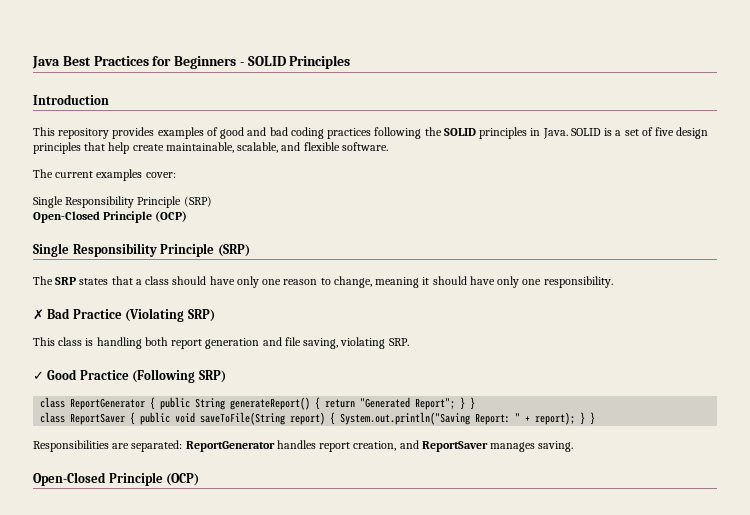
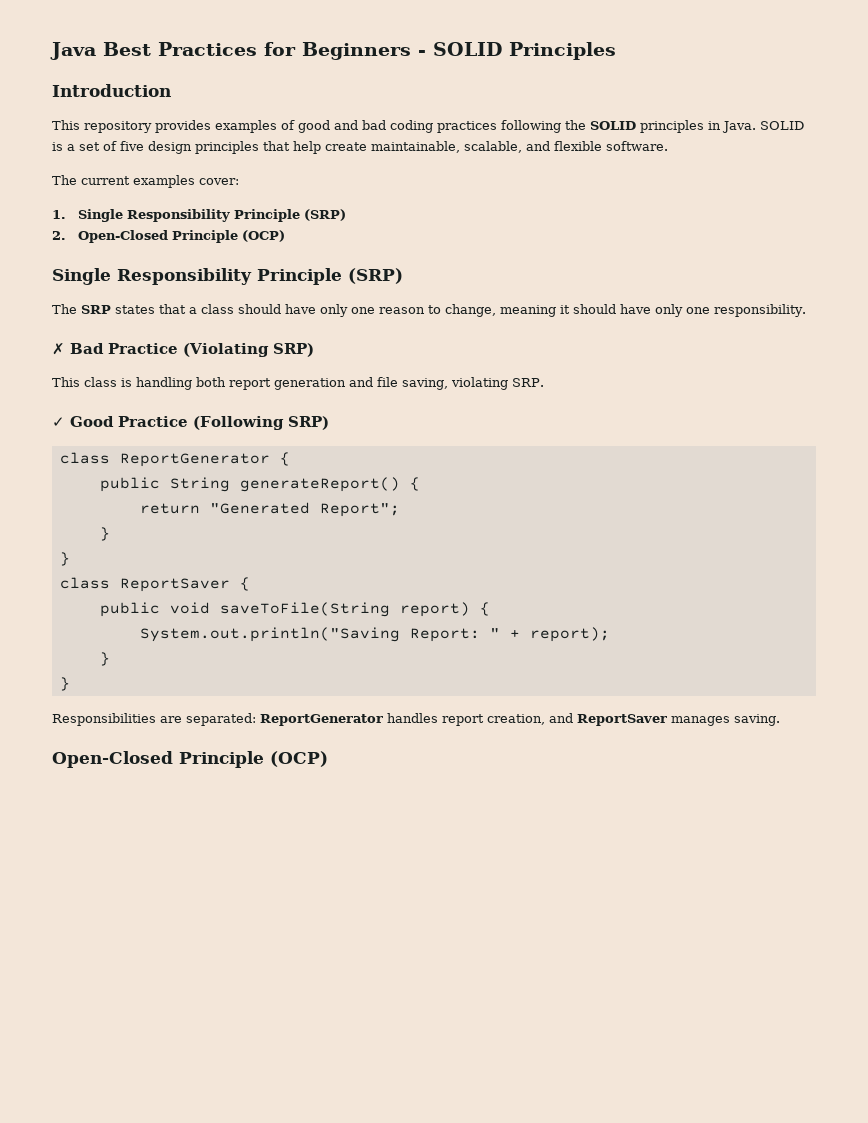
[33,196,212,208] Single Responsibility Principle (SRP) // -> [52,209,346,222] [52,231,66,240] 1. Single Responsibility Principle (SRP) // 2.
(156, 403) none -> (290, 459) //
(321, 403) none -> (420, 484) //
[460,397,466,410] } -> [99,527,110,541] // } //
(136, 418) none -> (250, 584) //
(336, 418) none -> (490, 609) //
[580,412,586,425] } -> [99,652,110,666] // } //

